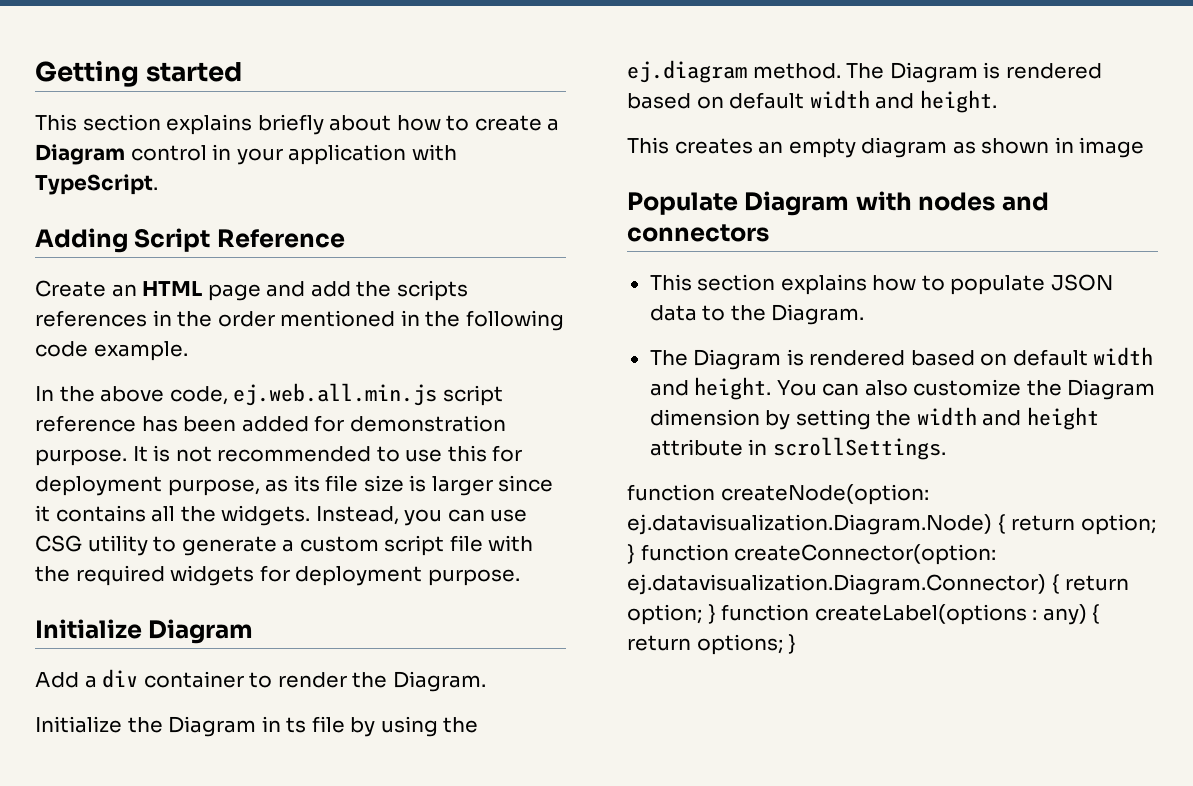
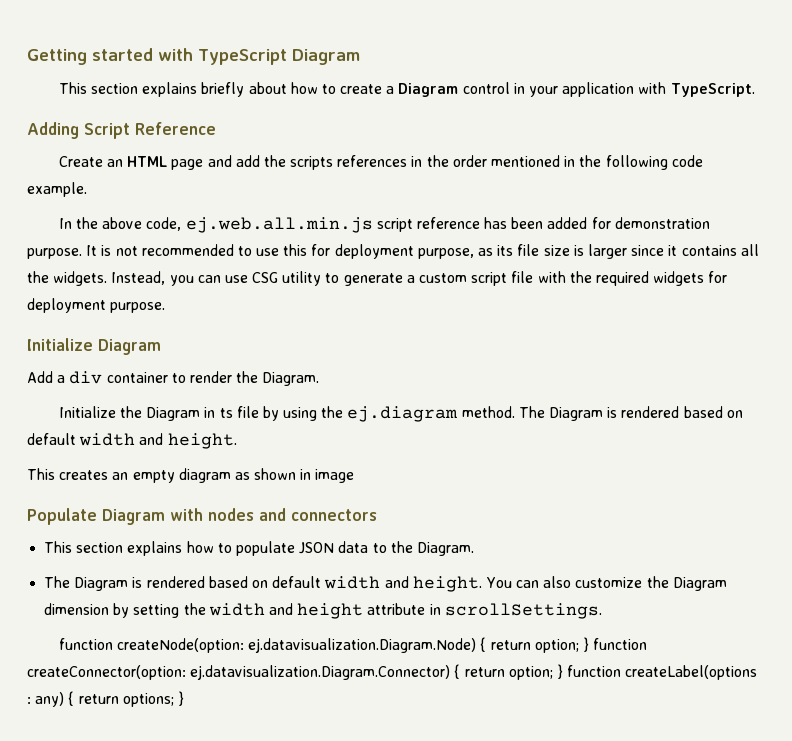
(243, 72) none -> [158,48,360,65] with TypeScript Diagram

